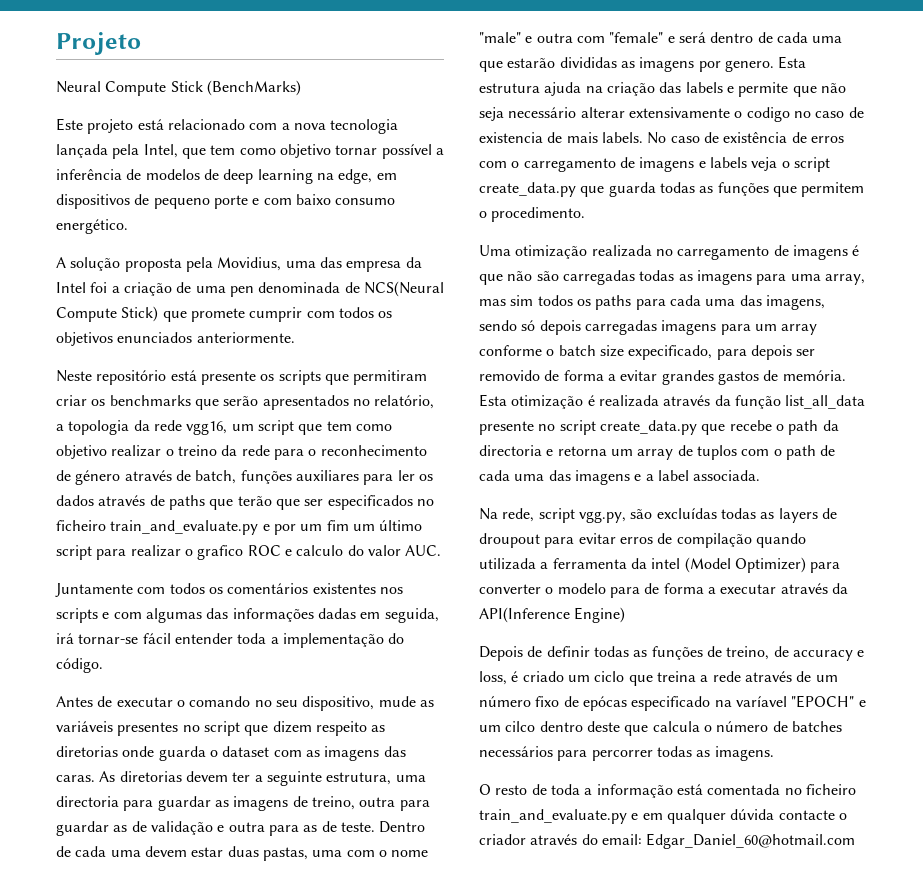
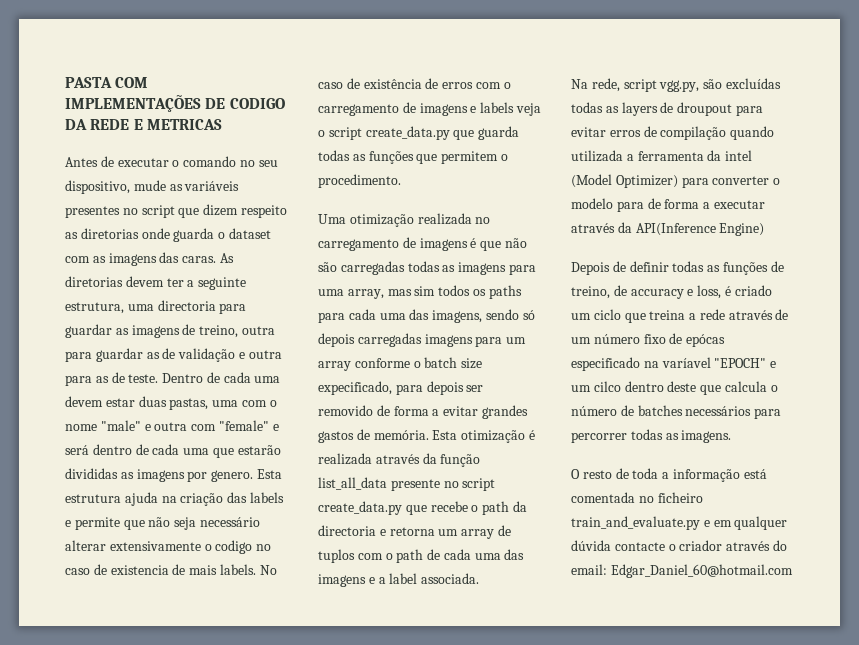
[56,32,141,55] [56,80,301,96] [56,118,399,134] [56,144,444,159] [56,169,397,184] [56,194,396,209] [56,219,128,234] [56,257,422,272] [56,281,444,297] [56,306,393,322] [56,332,295,346] [56,370,428,385] [56,395,435,410] [56,420,392,435] [56,445,427,460] [56,470,433,485] [56,495,434,510] [56,520,423,535] [56,545,442,560] [55,583,403,597] [56,608,439,623] [56,633,405,648] [56,658,103,673] Projeto // Neural Compute Stick (BenchMarks) // Este projeto está relacionado com a nova tecnologia lançada pela Intel, que tem como objetivo tornar possível a inferência de modelos de deep learning na edge, em dispositivos de pequeno porte e com baixo consumo energético. // A solução proposta pela Movidius, uma das empresa da Intel foi a criação de uma pen denominada de NCS(Neural Compute Stick) que promete cumprir com todos os objetivos enunciados anteriormente. // Neste repositório está presente os scripts que permitiram criar os benchmarks que serão apresentados no relatório, a topologia da rede vgg16, um script que tem como objetivo realizar o treino da rede para o reconhecimento de género através de batch, funções auxiliares para ler os dados através de paths que terão que ser especificados no ficheiro train_and_evaluate.py e por um fim um último script para realizar o grafico ROC e calculo do valor AUC. // Juntamente com todos os comentários existentes nos scripts e com algumas das informações dadas em seguida, irá tornar-se fácil entender toda a implementação do código. -> [65,77,149,88] [65,95,285,112] [65,119,222,130] PASTA COM IMPLEMENTAÇÕES DE CODIGO DA REDE E METRICAS

